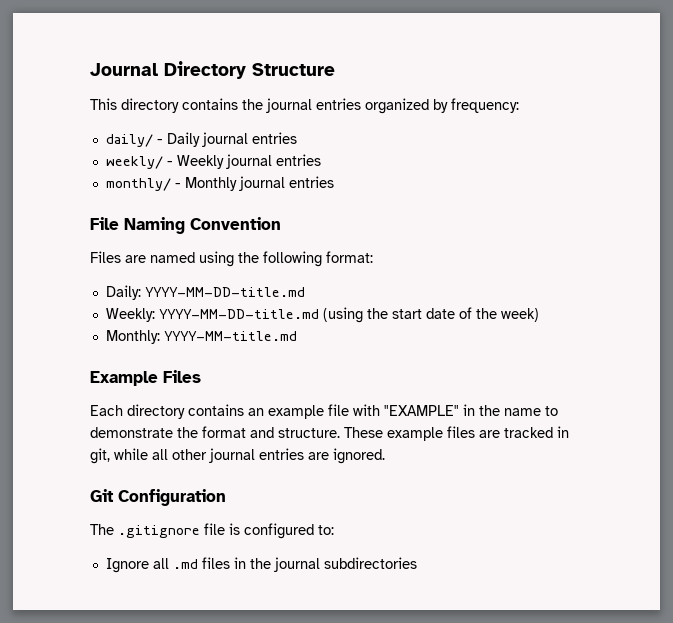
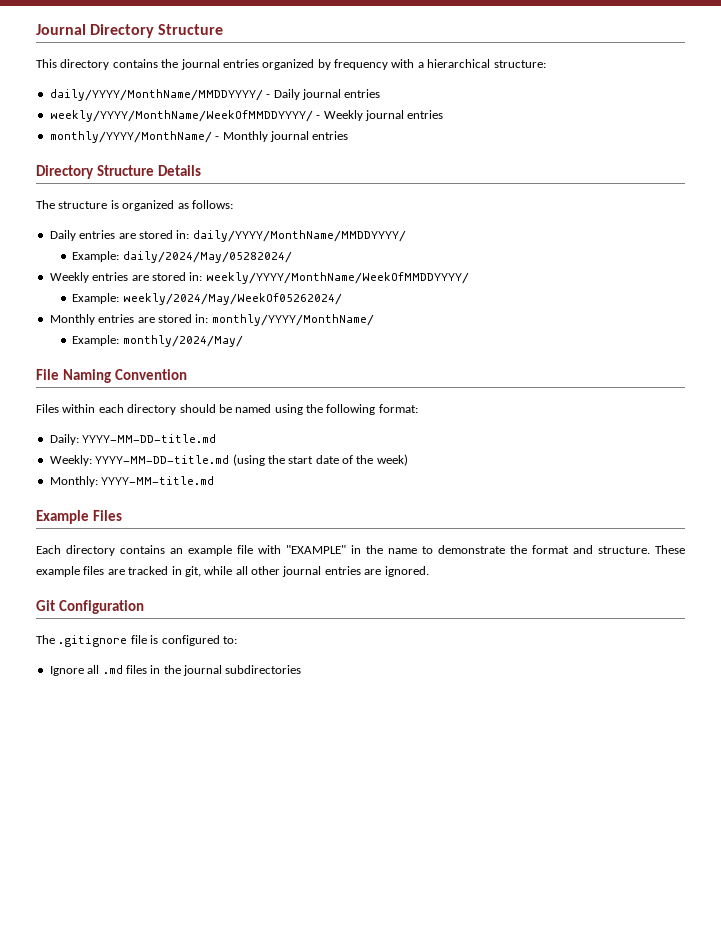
[451,98,519,113] [105,134,153,147] frequency: // daily/ -> [334,59,546,70] [49,89,263,101] frequency with a hierarchical structure: // daily/YYYY/MonthName/MMDDYYYY/
[105,156,163,169] weekly/ -> [49,110,313,122] weekly/YYYY/MonthName/WeekOfMMDDYYYY/
[105,178,171,191] monthly/ -> [49,131,212,143] monthly/YYYY/MonthName/
(334, 182) none -> [36,165,201,179] [36,200,233,211] [49,230,406,242] [72,251,292,263] [49,272,469,284] [72,293,342,305] [49,314,374,326] [72,335,243,347] // Directory Structure Details // The structure is organized as follows: // Daily entries are stored in: daily/YYYY/MonthName/MMDDYYYY/ // Example: daily/2024/May/05282024/ // Weekly entries are stored in: weekly/YYYY/MonthName/WeekOfMMDDYYYY/ // Example: weekly/2024/May/WeekOf05262024/ // Monthly entries are stored in: monthly/YYYY/MonthName/ // Example: monthly/2024/May/
[125,255,146,263] are -> [62,404,232,415] within each directory should be

